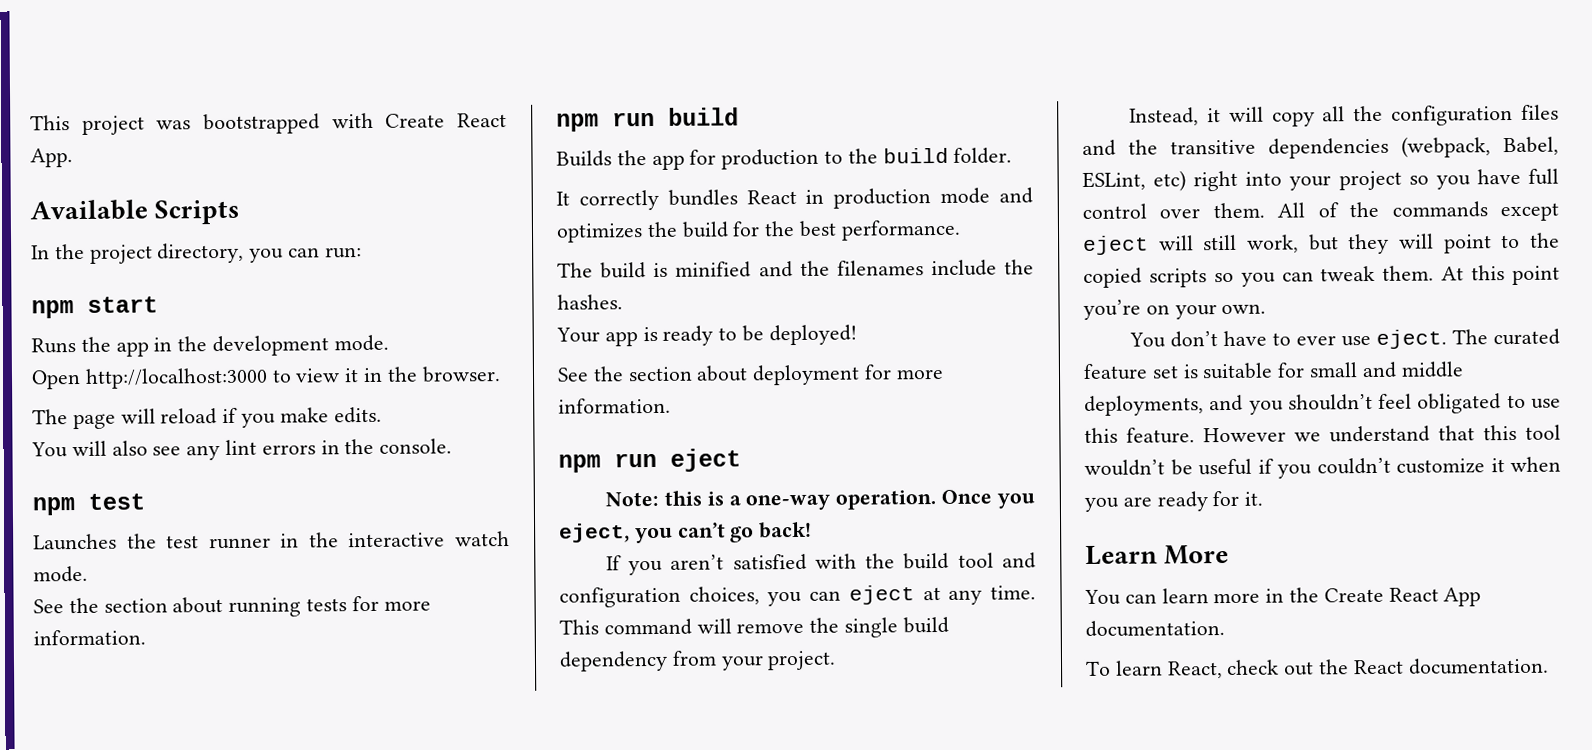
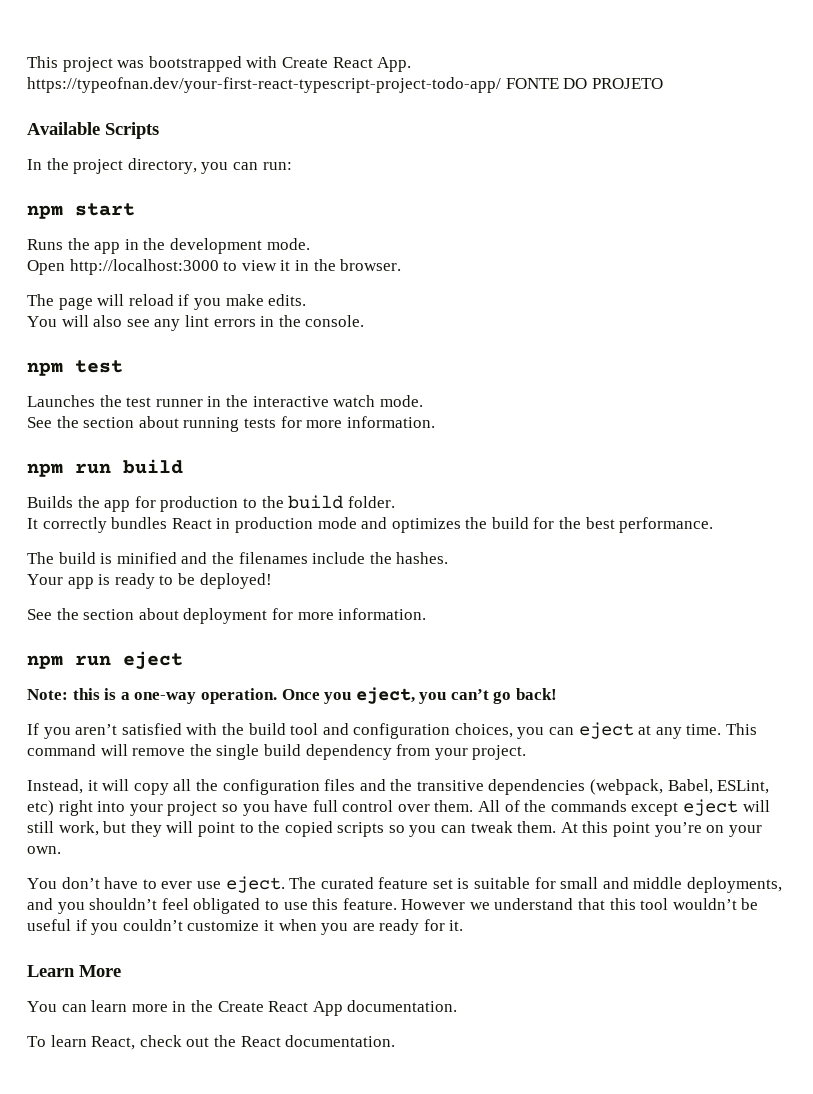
(73, 158) none -> [27,77,663,93] https://typeofnan.dev/your-first-react-typescript-project-todo-app/ FONTE DO PROJETO

